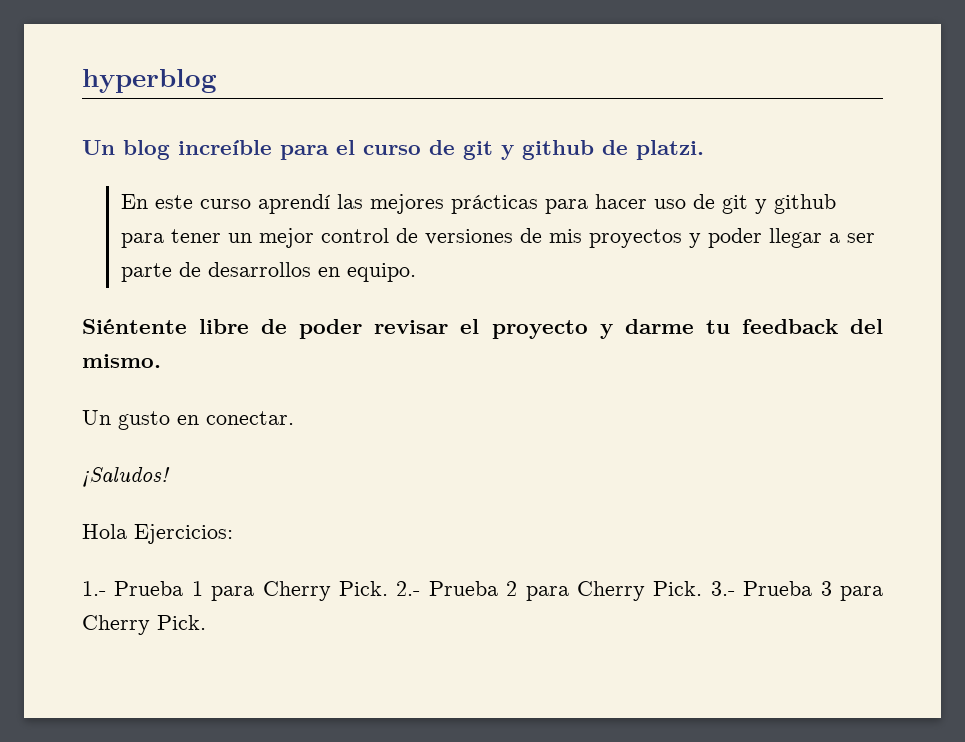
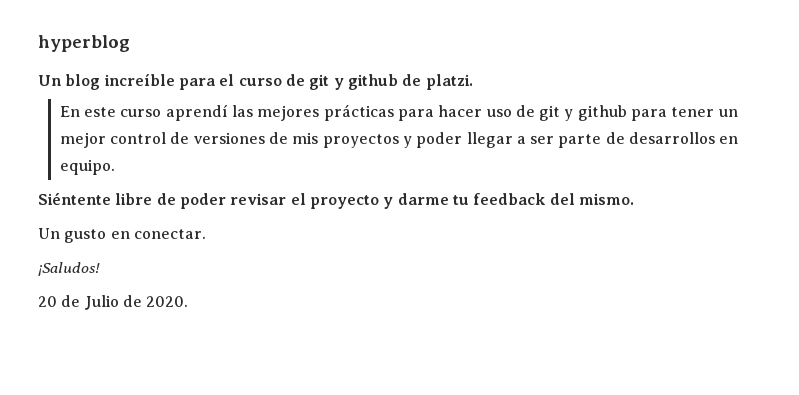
[82,524,233,544] [82,581,883,601] [82,615,206,635] Hola Ejercicios: // 1.- Prueba 1 para Cherry Pick. 2.- Prueba 2 para Cherry Pick. 3.- Prueba 3 para Cherry Pick. -> [38,295,189,310] 20 de Julio de 2020.

